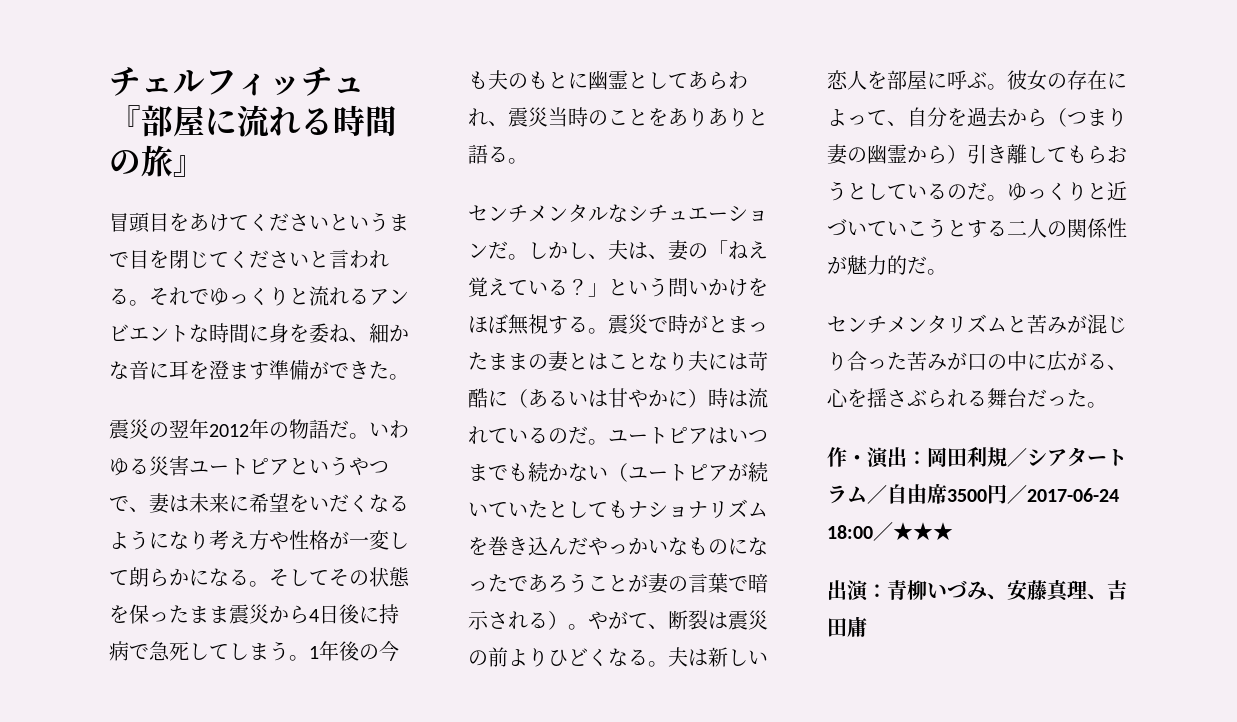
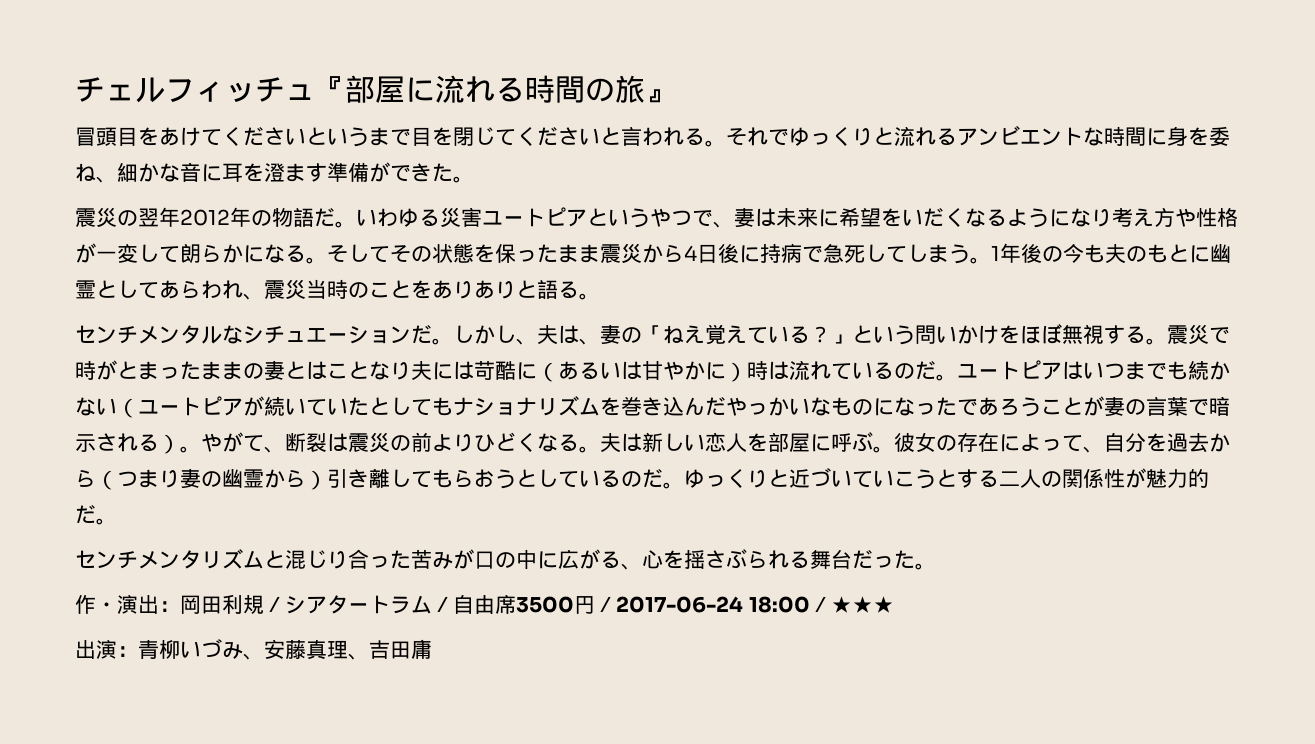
[1027,314,1087,334] 苦みが -> (285, 559) none

